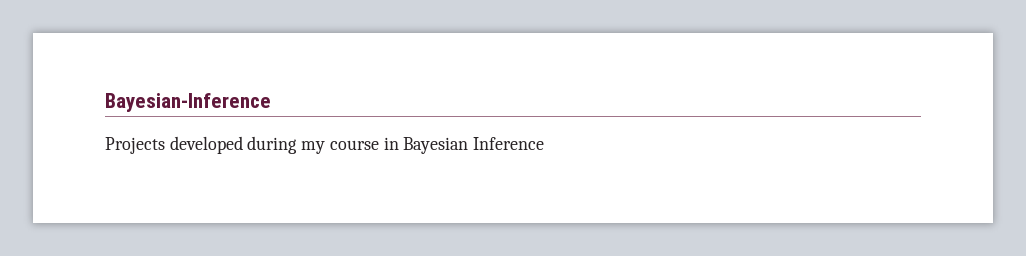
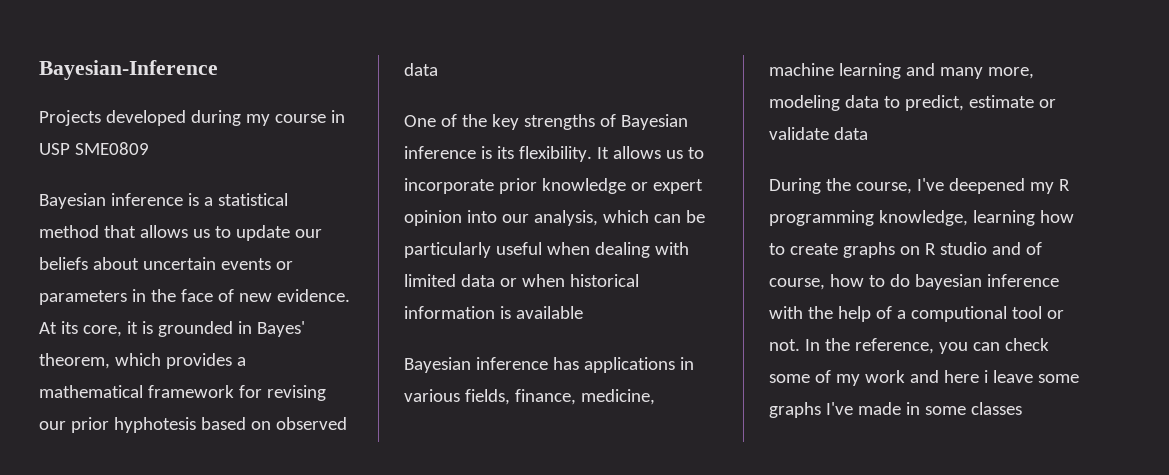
[403,137,545,154] Bayesian Inference -> [39,142,149,155] [39,193,288,209] [39,225,322,241] [39,257,293,270] [39,289,350,305] [39,321,305,337] [39,353,246,369] [39,385,326,401] [39,417,347,433] [404,63,438,76] [404,114,688,130] [404,146,704,162] [404,178,703,194] [404,210,705,226] [404,242,689,258] [404,274,639,287] [404,306,583,319] [404,357,694,373] [404,389,655,405] [769,63,1034,79] [769,95,1056,111] [769,127,868,140] [769,178,1070,194] [769,210,1074,226] [769,242,1042,258] [769,274,1059,290] [769,306,1064,322] [769,338,1049,354] [769,370,1079,386] [769,402,1022,418] USP SME0809 // Bayesian inference is a statistical method that allows us to update our beliefs about uncertain events or parameters in the face of new evidence. At its core, it is grounded in Bayes' theorem, which provides a mathematical framework for revising our prior hyphotesis based on observed data // One of the key strengths of Bayesian inference is its flexibility. It allows us to incorporate prior knowledge or expert opinion into our analysis, which can be particularly useful when dealing with limited data or when historical information is available // Bayesian inference has applications in various fields, finance, medicine, machine learning and many more, modeling data to predict, estimate or validate data // During the course, I've deepened my R programming knowledge, learning how to create graphs on R studio and of course, how to do bayesian inference with the help of a computional tool or not. In the reference, you can check some of my work and here i leave some graphs I've made in some classes

